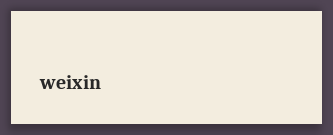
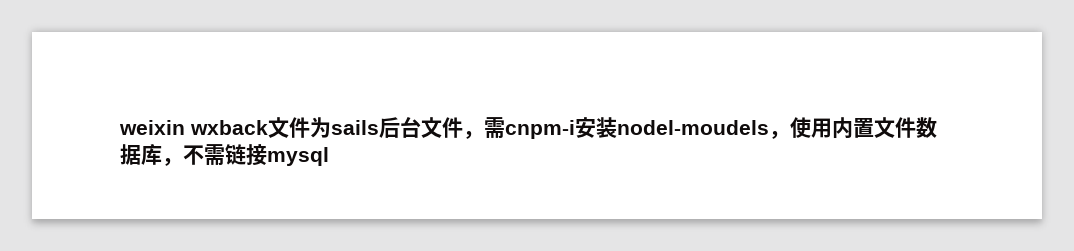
(101, 82) none -> [190,117,937,139] [120,144,329,166] wxback文件为sails后台文件，需cnpm-i安装nodel-moudels，使用内置文件数据库，不需链接mysql

